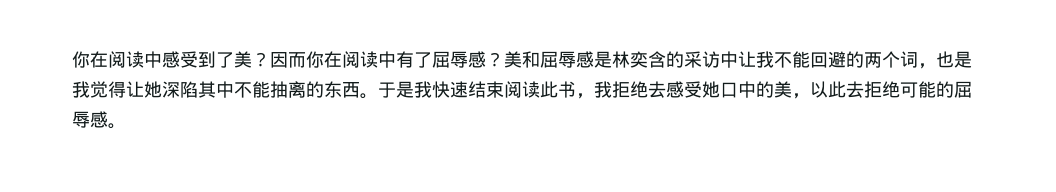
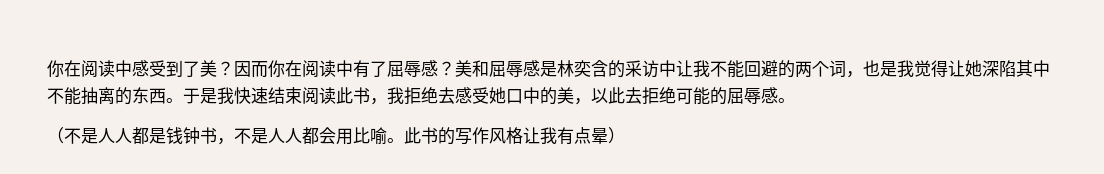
(126, 126) none -> [47,127,625,145] // （不是人人都是钱钟书，不是人人都会用比喻。此书的写作风格让我有点晕）

